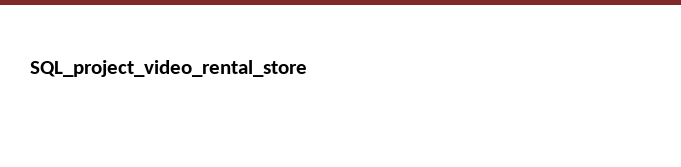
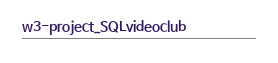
[30,60,307,77] SQL_project_video_rental_store -> [22,20,186,36] w3-project_SQLvideoclub

